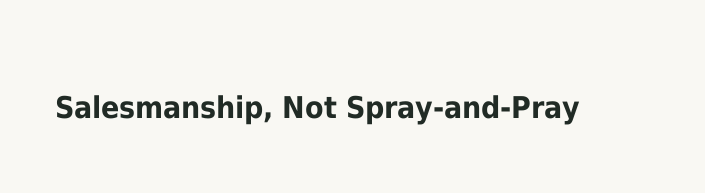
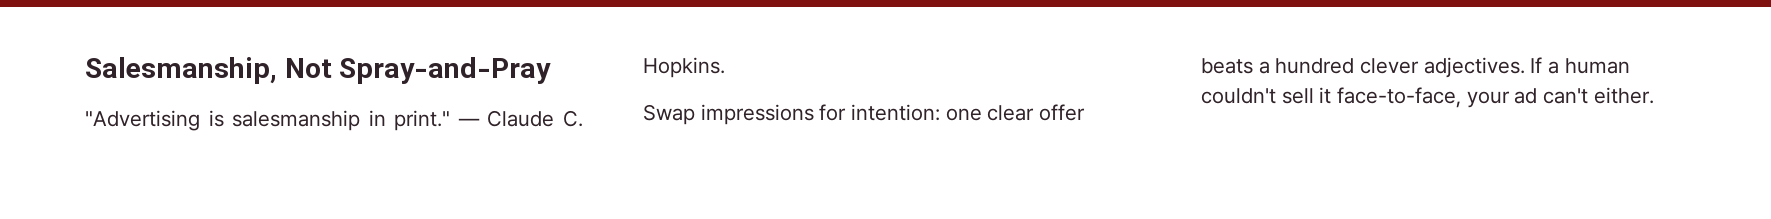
(580, 110) none -> [85,110,583,131] [643,57,725,78] [643,104,1086,125] [1201,57,1630,78] [1201,87,1654,108] // "Advertising is salesmanship in print." — Claude C. Hopkins. // Swap impressions for intention: one clear offer beats a hundred clever adjectives. If a human couldn't sell it face‑to‑face, your ad can't either.

